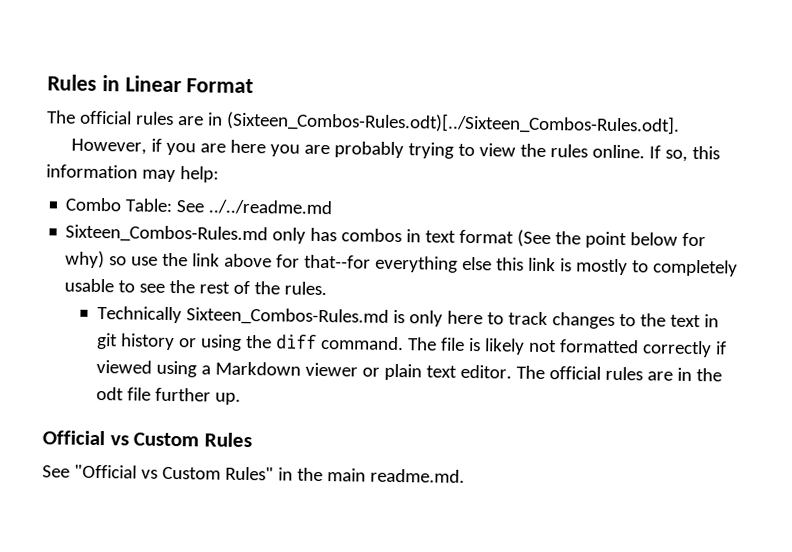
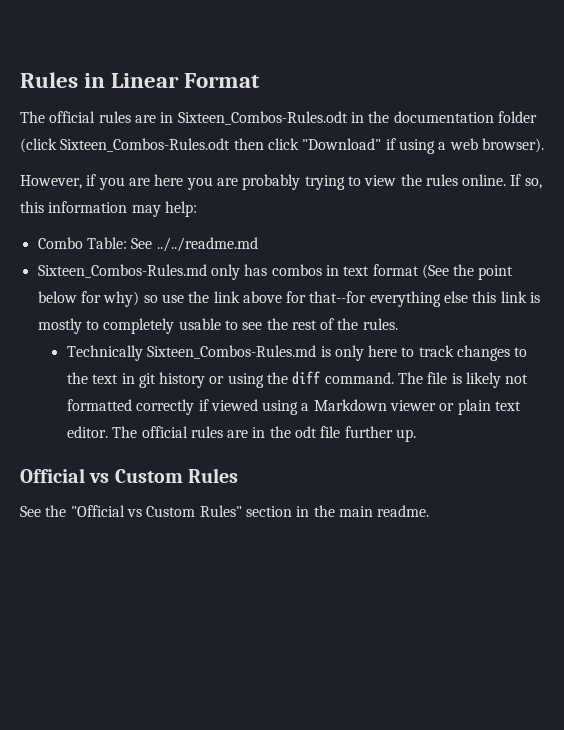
[225,110,680,135] (Sixteen_Combos-Rules.odt)[../Sixteen_Combos-Rules.odt]. -> [177,111,537,125] [20,138,544,154] Sixteen_Combos-Rules.odt in the documentation folder (click Sixteen_Combos-Rules.odt then click "Download" if using a web browser).
(70, 471) none -> [45,505,67,517] the
(274, 473) none -> [245,506,292,517] section
[369,468,465,483] readme.md. -> [377,505,430,517] readme.

